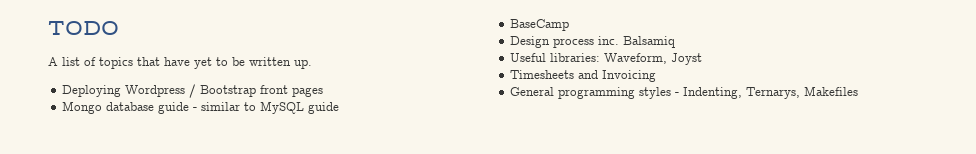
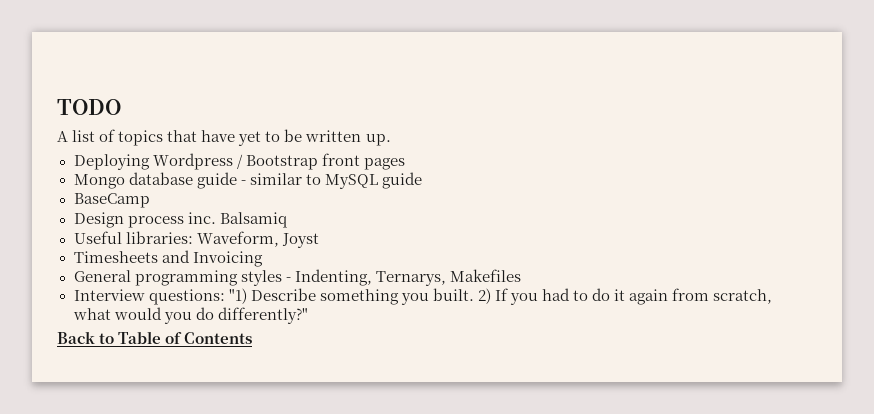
(859, 91) none -> [73,288,773,305] [72,307,308,324] [57,331,253,344] // Interview questions: "1) Describe something you built. 2) If you had to do it again from scratch, what would you do differently?" // Back to Table of Contents

